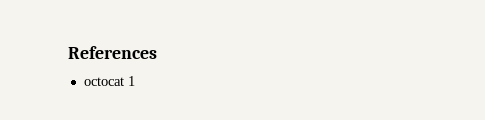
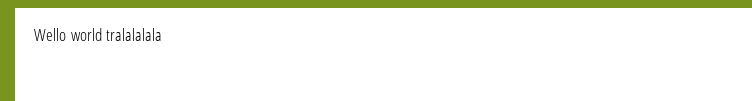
[68,46,157,59] [83,76,135,86] References // octocat 1 -> [34,28,163,41] Wello world tralalalala

